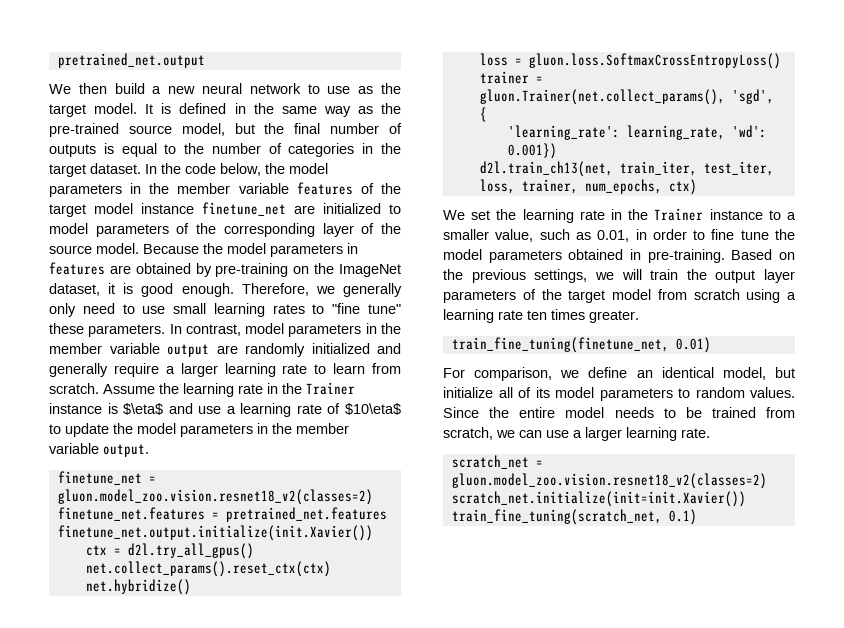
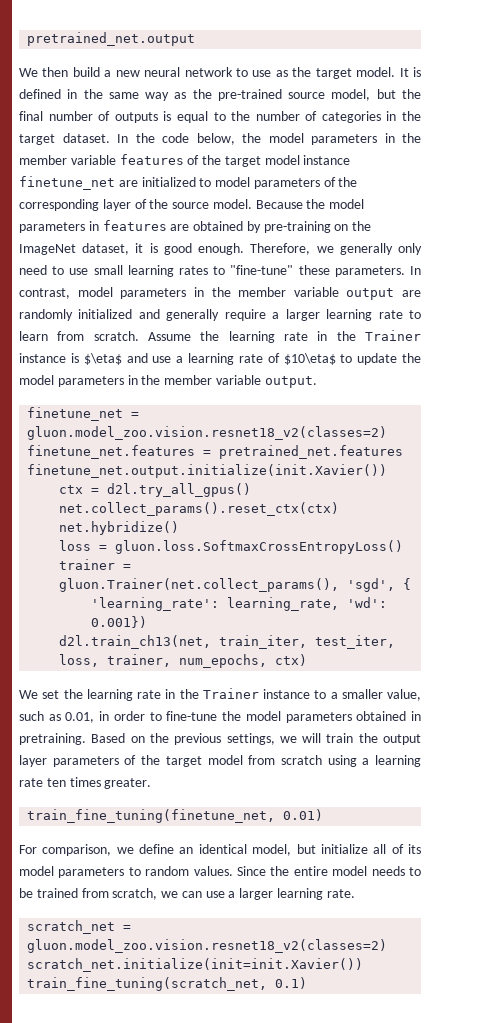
[332,303,401,314] "fine tune" -> [230,265,294,275] "fine-tune"
[711,229,769,240] fine tune -> [166,711,218,721] fine-tune
[647,249,725,263] pre-training. -> [19,733,86,745] pretraining.

